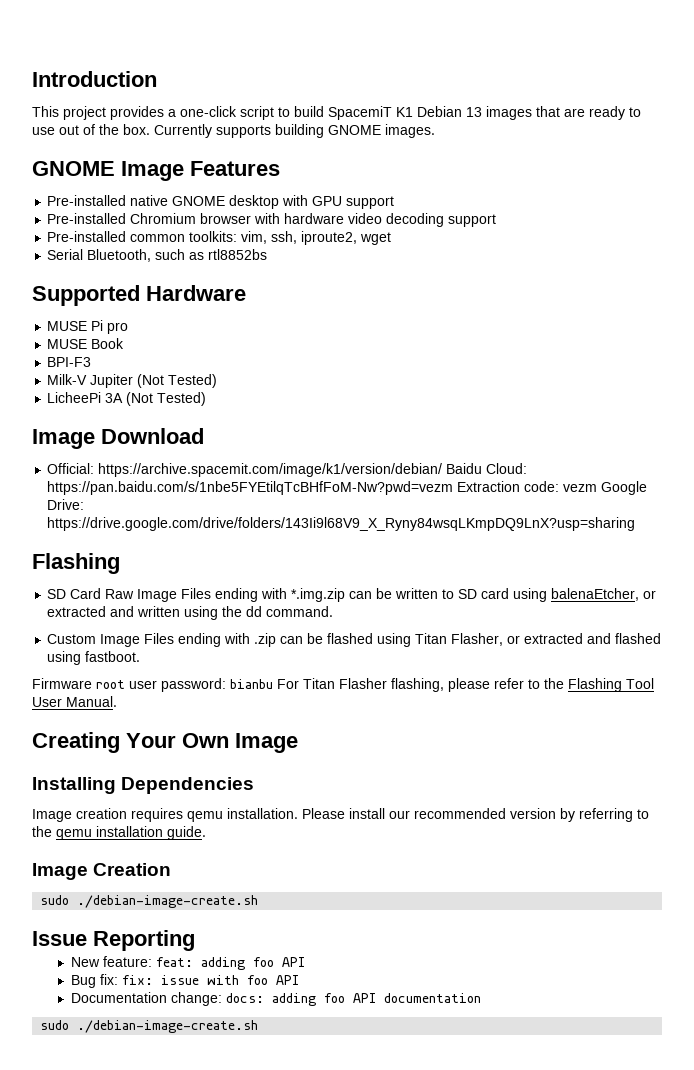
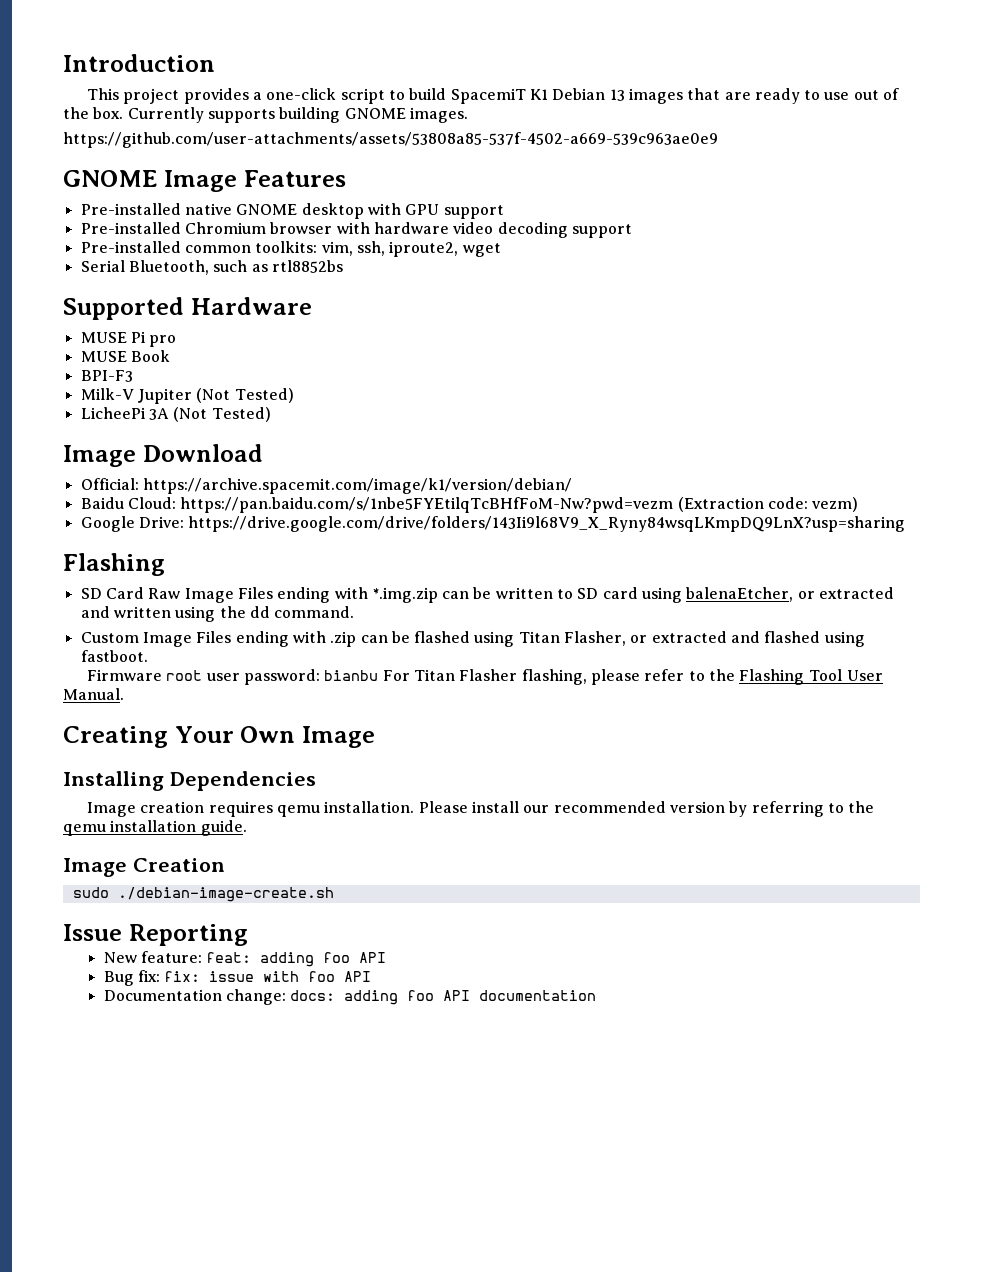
(435, 131) none -> [63,132,718,148] // https://github.com/user-attachments/assets/53808a85-537f-4502-a669-539c963ae0e9
(443, 470) none -> (572, 486) //
[457,481,598,492] Extraction code: vezm -> [677,497,859,512] (Extraction code: vezm) //
[40,1020,259,1033] // sudo ./debian-image-create.sh -> (597, 995) none

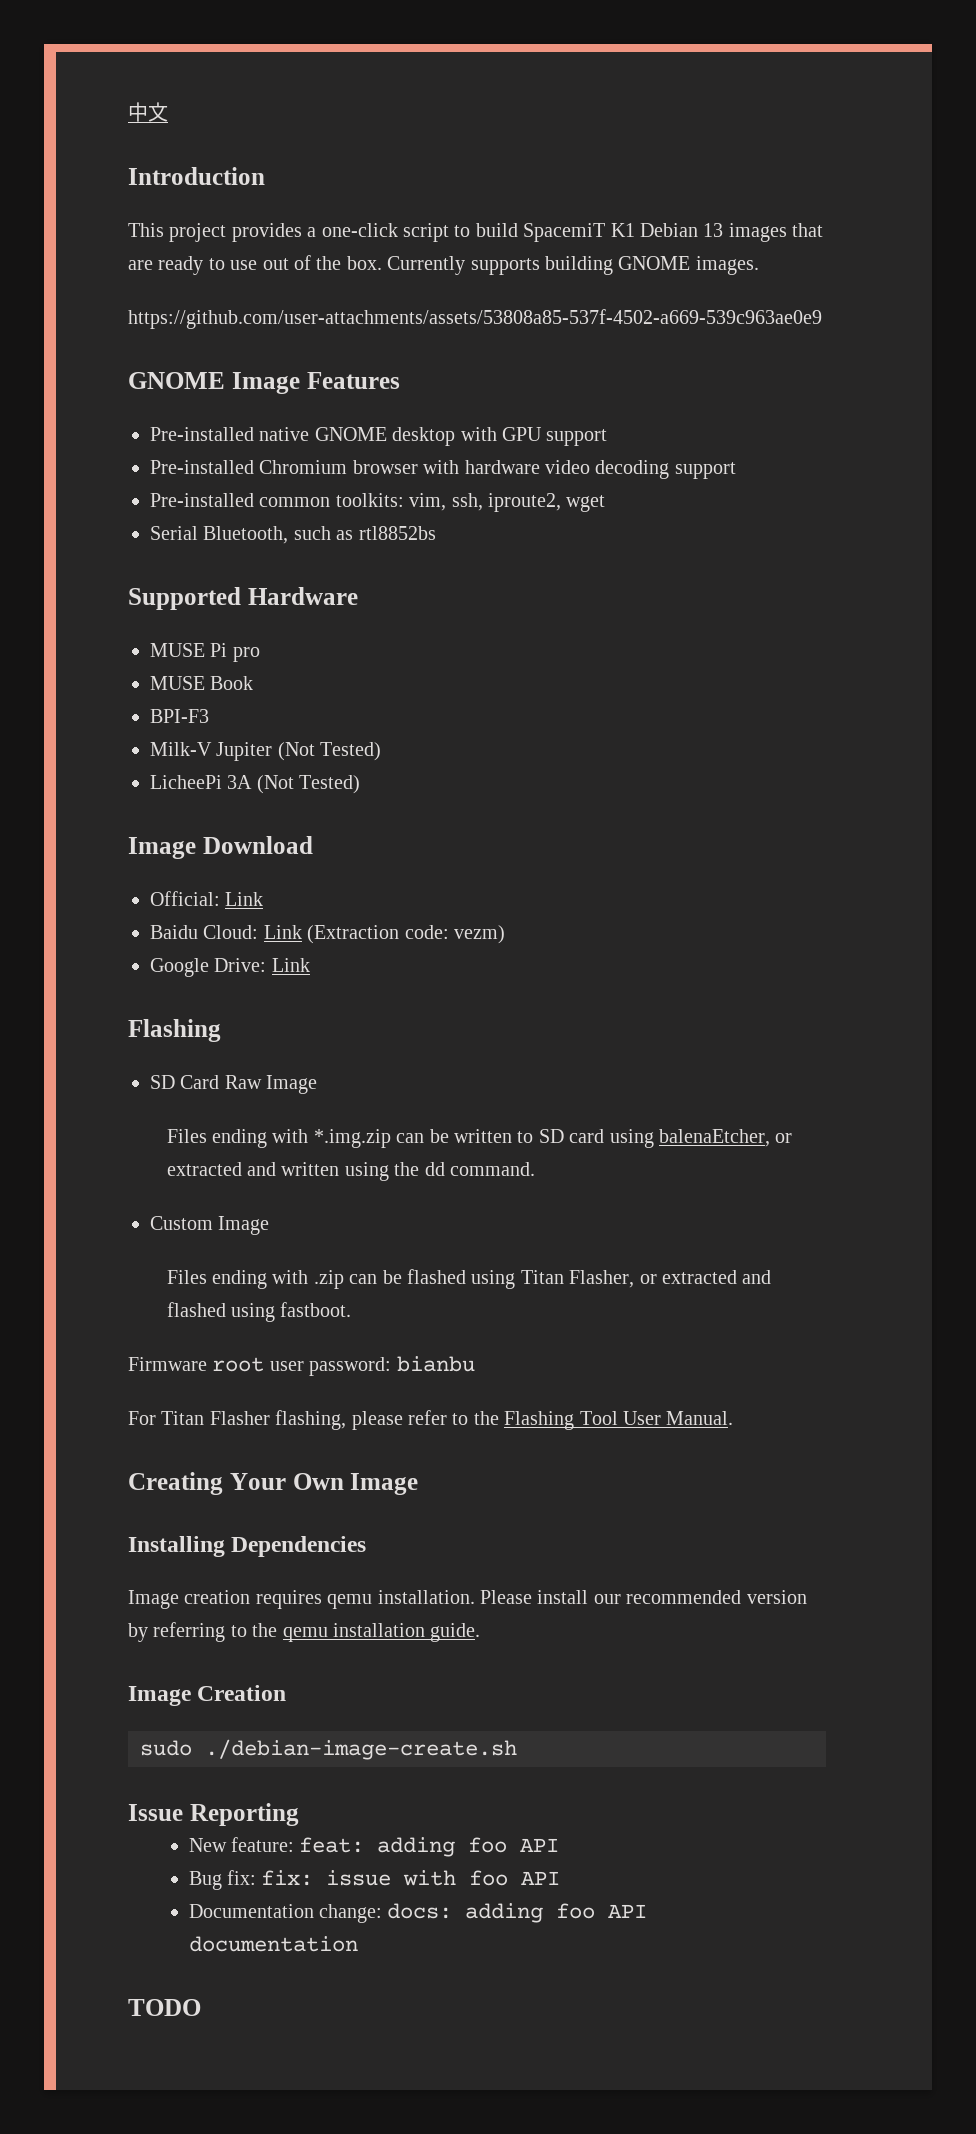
(63, 63) none -> [128,102,168,122] 中文 //
[142,478,572,494] https://archive.spacemit.com/image/k1/version/debian/ -> [225,892,264,906] Link
[180,497,674,513] https://pan.baidu.com/s/1nbe5FYEtilqTcBHfFoM-Nw?pwd=vezm -> [263,925,302,939] Link
[188,516,906,532] https://drive.google.com/drive/folders/143Ii9l68V9_X_Ryny84wsqLKmpDQ9LnX?usp=sharing -> [271,958,310,972] Link
(234, 595) none -> (318, 1084) //
(192, 639) none -> (270, 1225) //
(379, 675) none -> (475, 1364) //
(597, 995) none -> [128,1999,201,2016] // TODO

